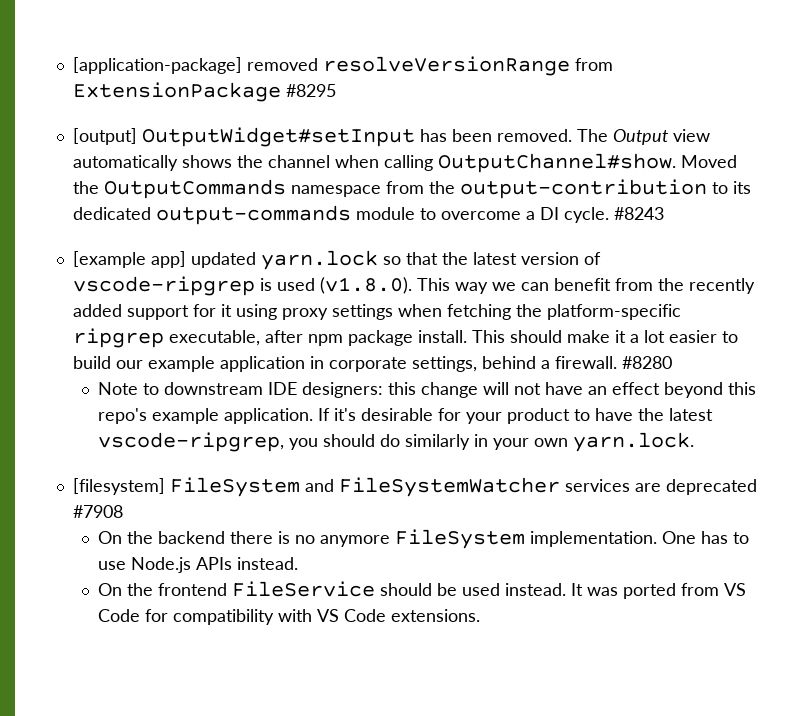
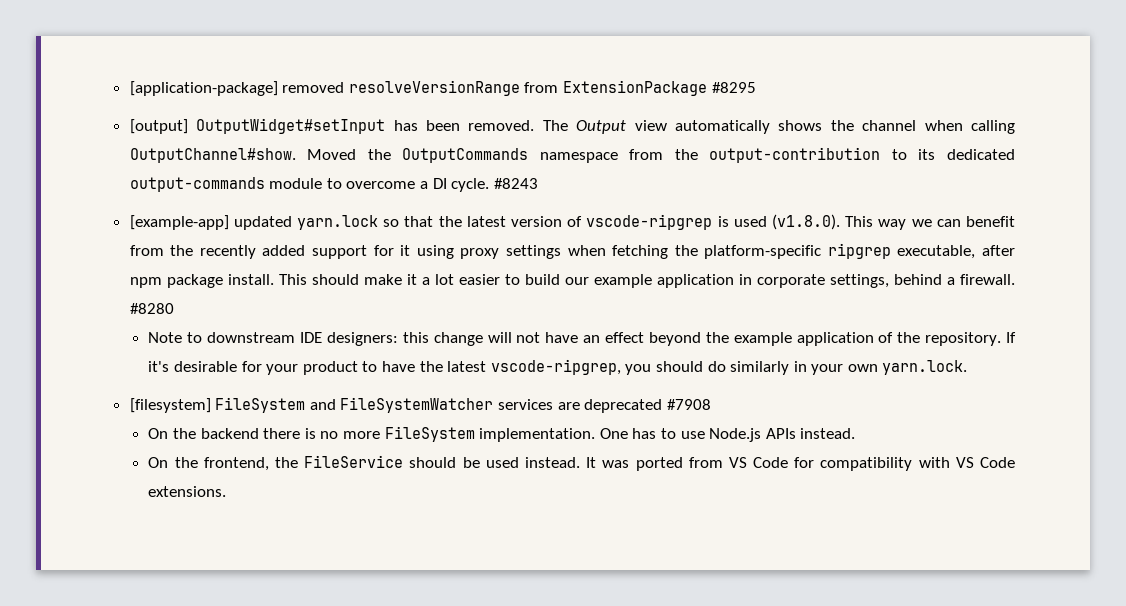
[72,251,186,268] [example app] -> [129,215,229,230] [example-app]
[728,382,757,395] [98,408,314,424] this repo's example application. -> [705,332,1002,346] the example application of the repository.
[320,535,391,547] anymore -> [342,431,380,439] more
[158,583,228,596] frontend -> [203,457,299,471] frontend, the

